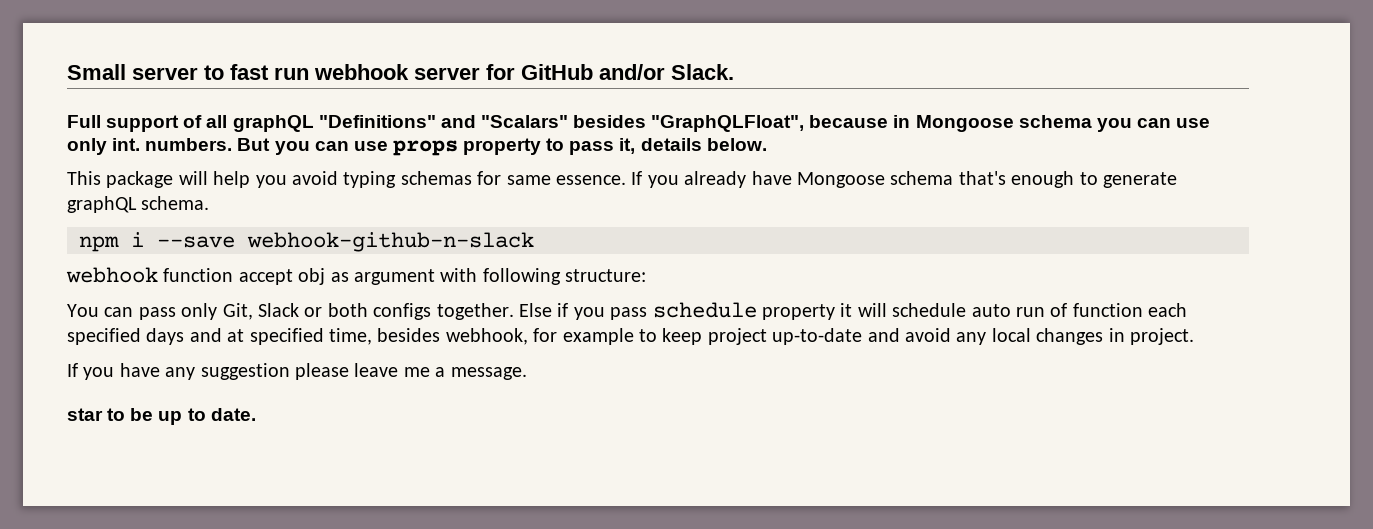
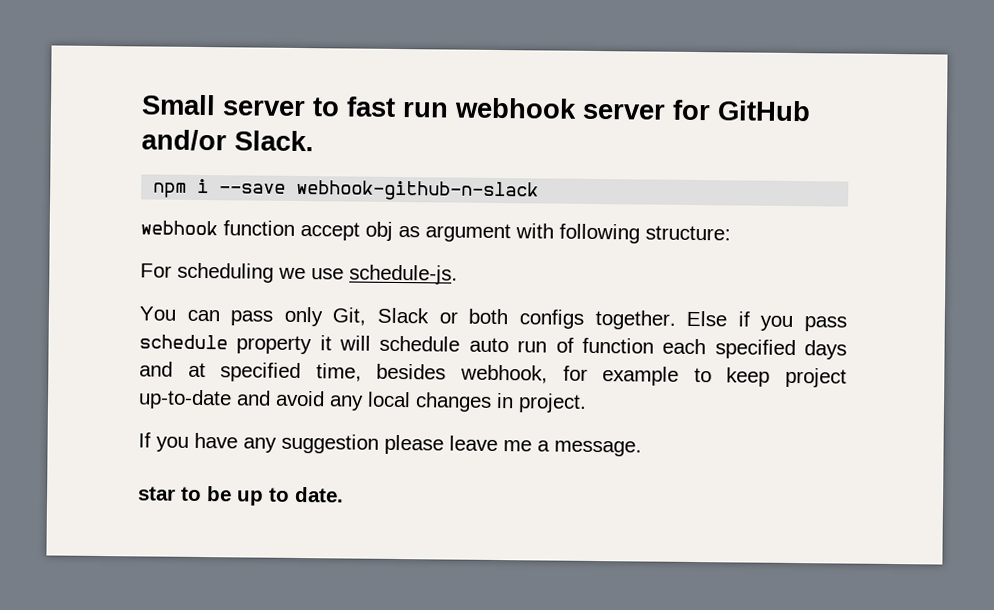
[67,115,1211,132] [67,138,767,156] [67,171,1177,188] [67,196,210,213] // Full support of all graphQL "Definitions" and "Scalars" besides "GraphQLFloat", because in Mongoose schema you can use only int. numbers. But you can use props property to pass it, details below. // This package will help you avoid typing schemas for same essence. If you already have Mongoose schema that's enough to generate graphQL schema. -> (314, 141) none
(647, 275) none -> [140,262,458,285] // For scheduling we use schedule-js.

